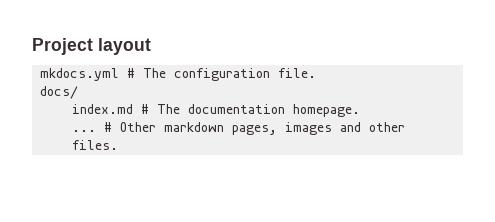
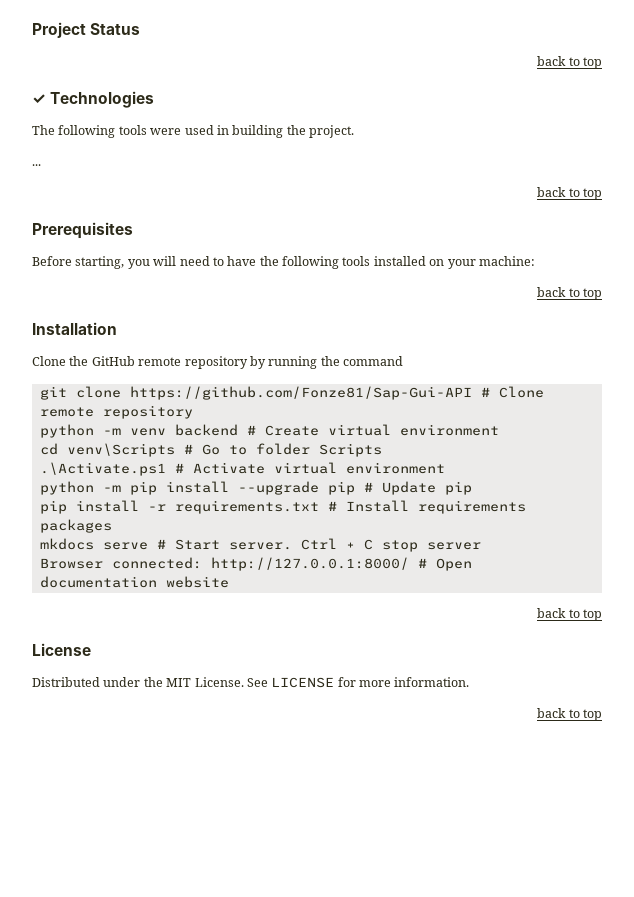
[98,38,151,55] [40,68,317,81] [40,86,79,99] [72,104,361,117] [72,122,406,135] [72,140,119,150] layout // mkdocs.yml # The configuration file. // docs/ // index.md # The documentation homepage. // ... # Other markdown pages, images and other files. -> [90,23,141,35] [537,56,602,69] [32,91,155,108] [32,125,354,138] [32,164,41,166] [537,187,602,200] [32,222,133,239] [32,256,535,269] [537,287,602,300] [32,322,117,335] [32,356,403,369] [39,386,544,400] [39,405,193,419] [39,424,499,438] [39,443,382,457] [39,462,445,476] [39,481,472,495] [39,500,526,514] [39,519,112,533] [39,538,481,552] [39,557,472,571] [39,576,229,588] [537,608,602,621] [32,643,91,656] [32,677,470,688] [537,708,602,721] Status // back to top // ✓ Technologies // The following tools were used in building the project. // ... // back to top // Prerequisites // Before starting, you will need to have the following tools installed on your machine: // back to top // Installation // Clone the GitHub remote repository by running the command // git clone https://github.com/Fonze81/Sap-Gui-API # Clone remote repository // python -m venv backend # Create virtual environment // cd venv\Scripts # Go to folder Scripts // .\Activate.ps1 # Activate virtual environment // python -m pip install --upgrade pip # Update pip // pip install -r requirements.txt # Install requirements packages // mkdocs serve # Start server. Ctrl + C stop server // Browser connected: http://127.0.0.1:8000/ # Open documentation website // back to top // License // Distributed under the MIT License. See LICENSE for more information. // back to top

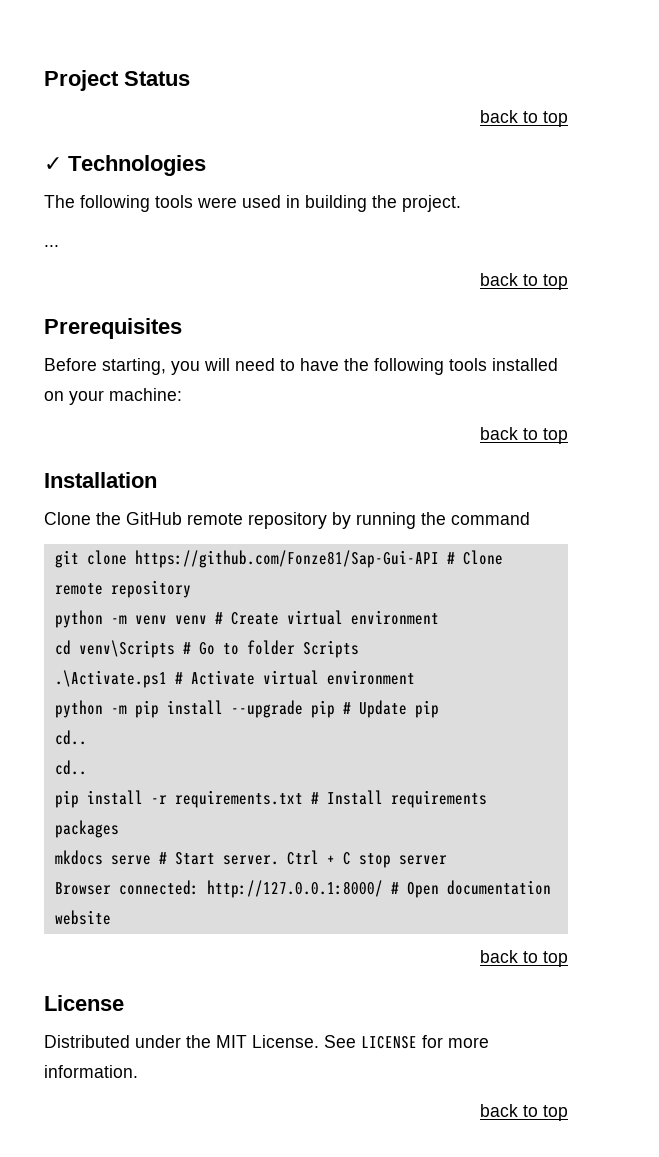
[174,424,238,436] backend -> [174,615,207,625] venv
(472, 488) none -> [54,730,87,745] [54,760,87,775] // cd.. // cd..

